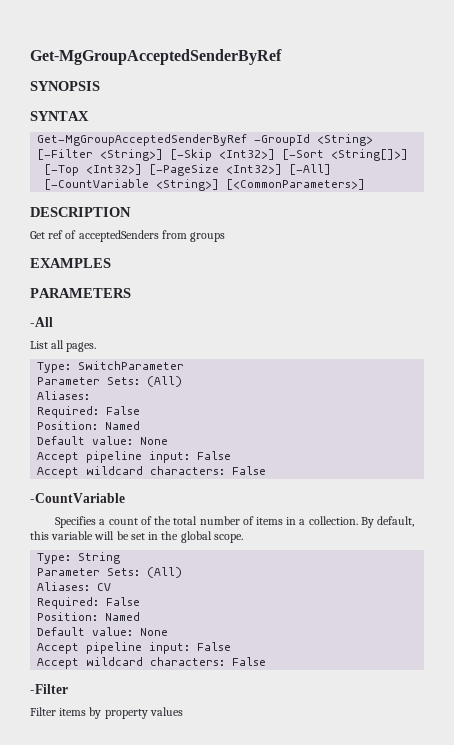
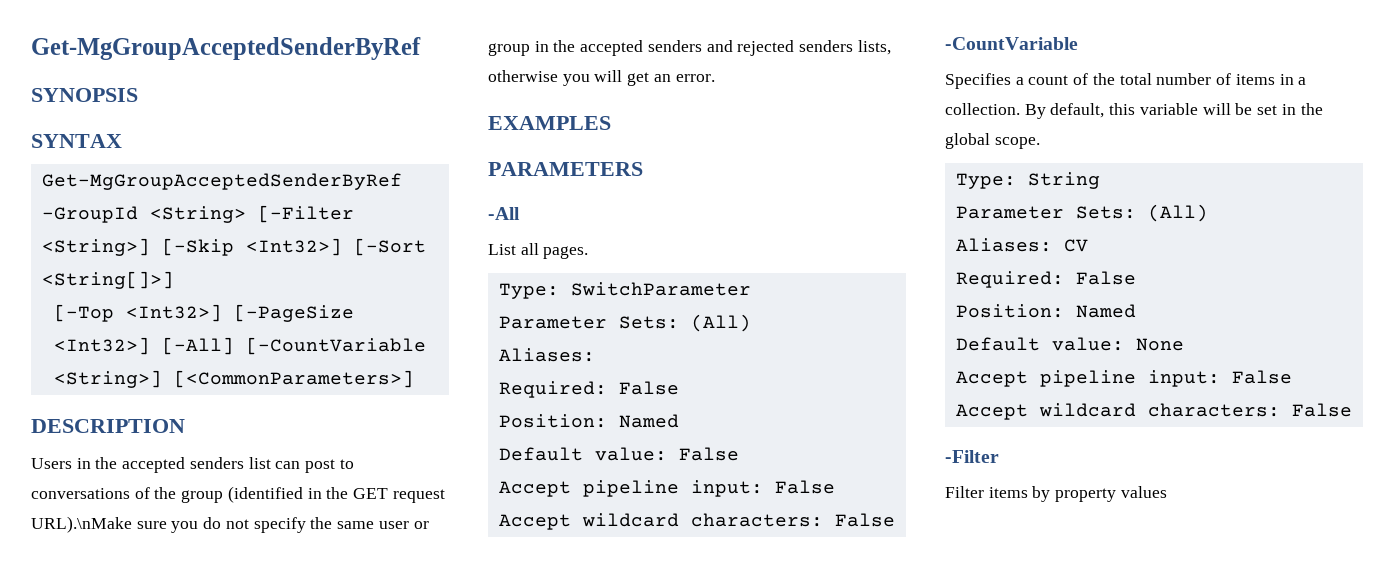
[30,230,226,242] Get ref of acceptedSenders from groups -> [31,457,354,473] [31,486,445,503] [31,516,429,533] [488,40,891,56] [488,70,715,86] Users in the accepted senders list can post to conversations of the group (identified in the GET request URL).\nMake sure you do not specify the same user or group in the accepted senders and rejected senders lists, otherwise you will get an error.
[92,436,169,445] value: None -> [594,447,739,461] value: False

